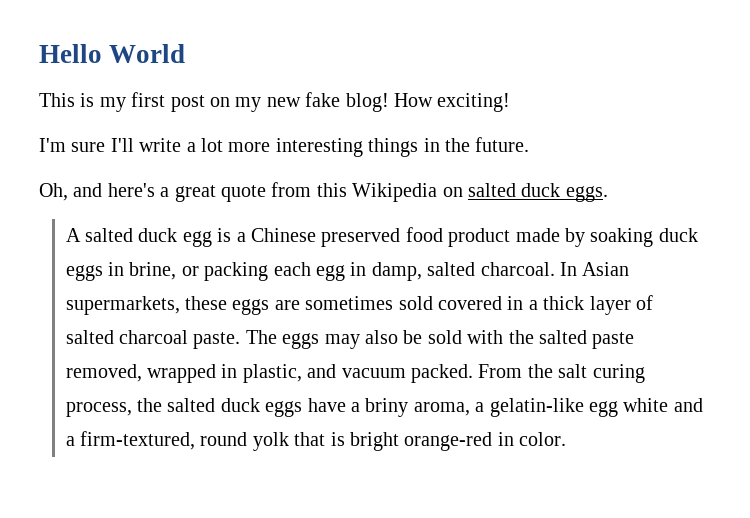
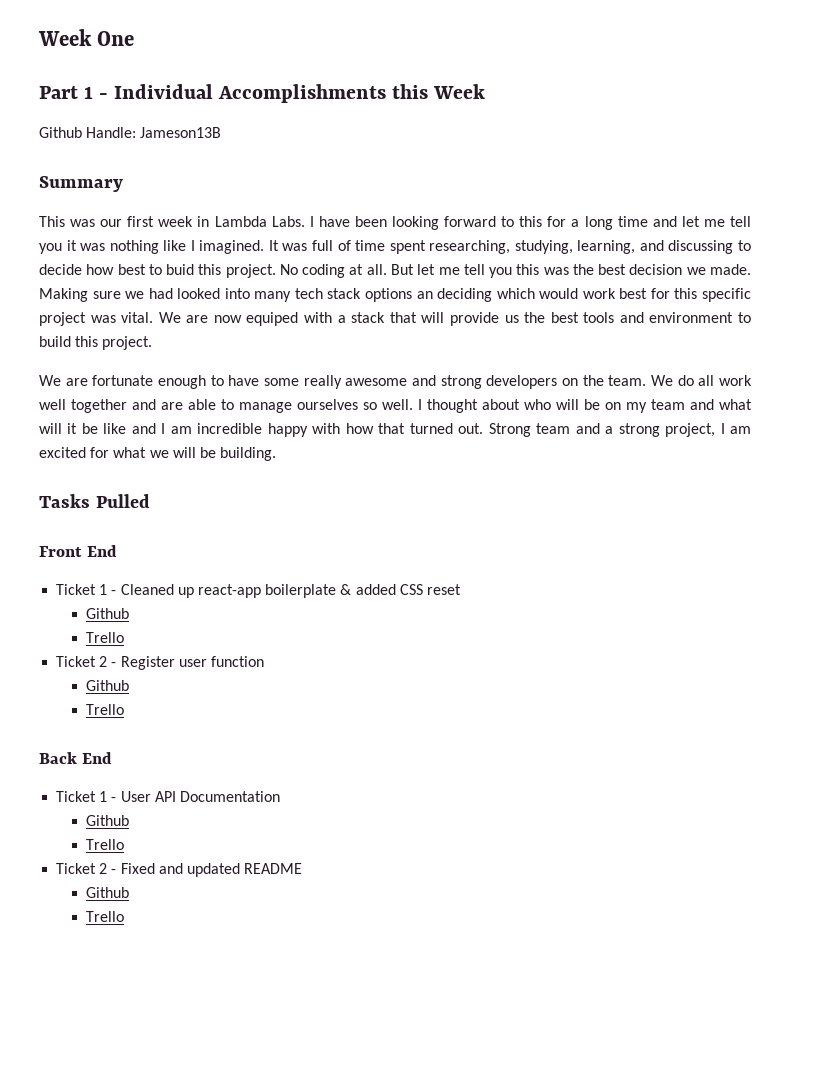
[39,44,186,63] [39,92,511,112] [39,137,530,157] [39,182,608,202] [65,227,698,247] [65,262,630,281] [65,295,654,315] [65,330,635,349] [65,364,645,383] [65,398,703,417] [65,431,567,451] Hello World // This is my first post on my new fake blog! How exciting! // I'm sure I'll write a lot more interesting things in the future. // Oh, and here's a great quote from this Wikipedia on salted duck eggs. // A salted duck egg is a Chinese preserved food product made by soaking duck eggs in brine, or packing each egg in damp, salted charcoal. In Asian supermarkets, these eggs are sometimes sold covered in a thick layer of salted charcoal paste. The eggs may also be sold with the salted paste removed, wrapped in plastic, and vacuum packed. From the salt curing process, the salted duck eggs have a briny aroma, a gelatin-like egg white and a firm-textured, round yolk that is bright orange-red in color. -> [38,29,135,46] [39,84,486,103] [39,127,222,138] [39,176,123,192] [39,216,751,230] [39,240,751,254] [39,264,751,278] [39,288,751,302] [39,312,751,326] [39,336,153,350] [39,375,752,389] [39,399,752,413] [39,423,752,437] [39,447,277,461] [39,494,150,508] [39,545,118,557] [56,584,461,598] [86,608,130,619] [86,632,125,643] [56,656,264,670] [86,680,130,691] [86,704,125,715] [39,752,113,764] [56,791,280,802] [86,815,130,826] [86,839,125,850] [56,863,303,877] [86,887,130,898] [86,911,125,922] Week One // Part 1 - Individual Accomplishments this Week // Github Handle: Jameson13B // Summary // This was our first week in Lambda Labs. I have been looking forward to this for a long time and let me tell you it was nothing like I imagined. It was full of time spent researching, studying, learning, and discussing to decide how best to buid this project. No coding at all. But let me tell you this was the best decision we made. Making sure we had looked into many tech stack options an deciding which would work best for this specific project was vital. We are now equiped with a stack that will provide us the best tools and environment to build this project. // We are fortunate enough to have some really awesome and strong developers on the team. We do all work well together and are able to manage ourselves so well. I thought about who will be on my team and what will it be like and I am incredible happy with how that turned out. Strong team and a strong project, I am excited for what we will be building. // Tasks Pulled // Front End // Ticket 1 - Cleaned up react-app boilerplate & added CSS reset // Github // Trello // Ticket 2 - Register user function // Github // Trello // Back End // Ticket 1 - User API Documentation // Github // Trello // Ticket 2 - Fixed and updated README // Github // Trello

